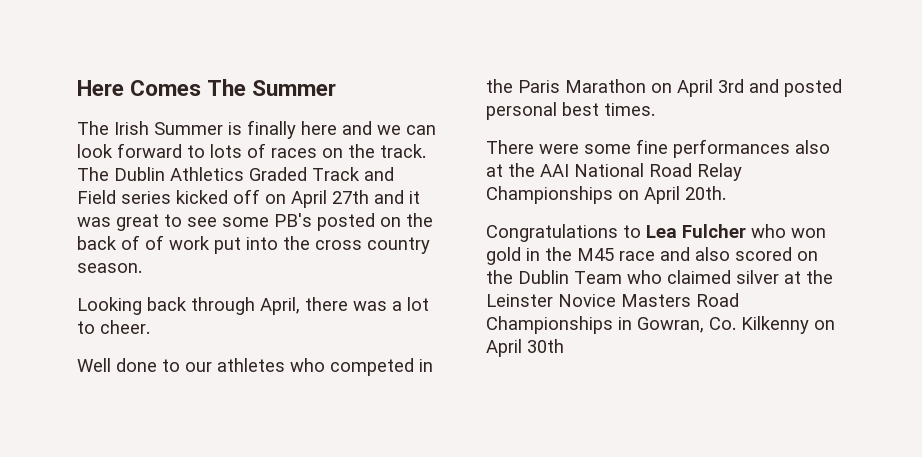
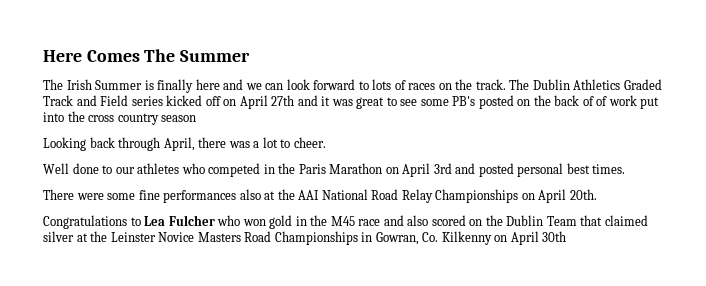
[77,263,142,273] season. -> [161,115,197,122] season
[627,270,662,284] who -> [580,215,603,226] that

